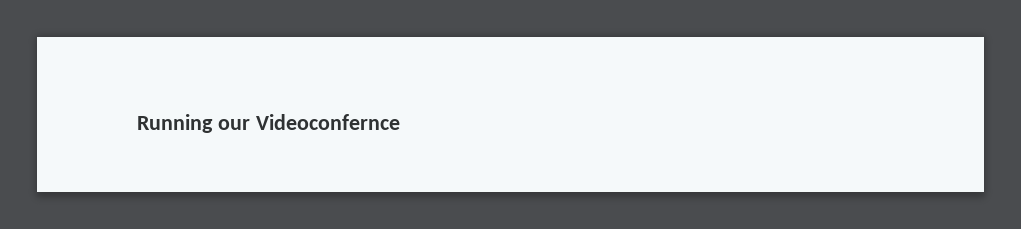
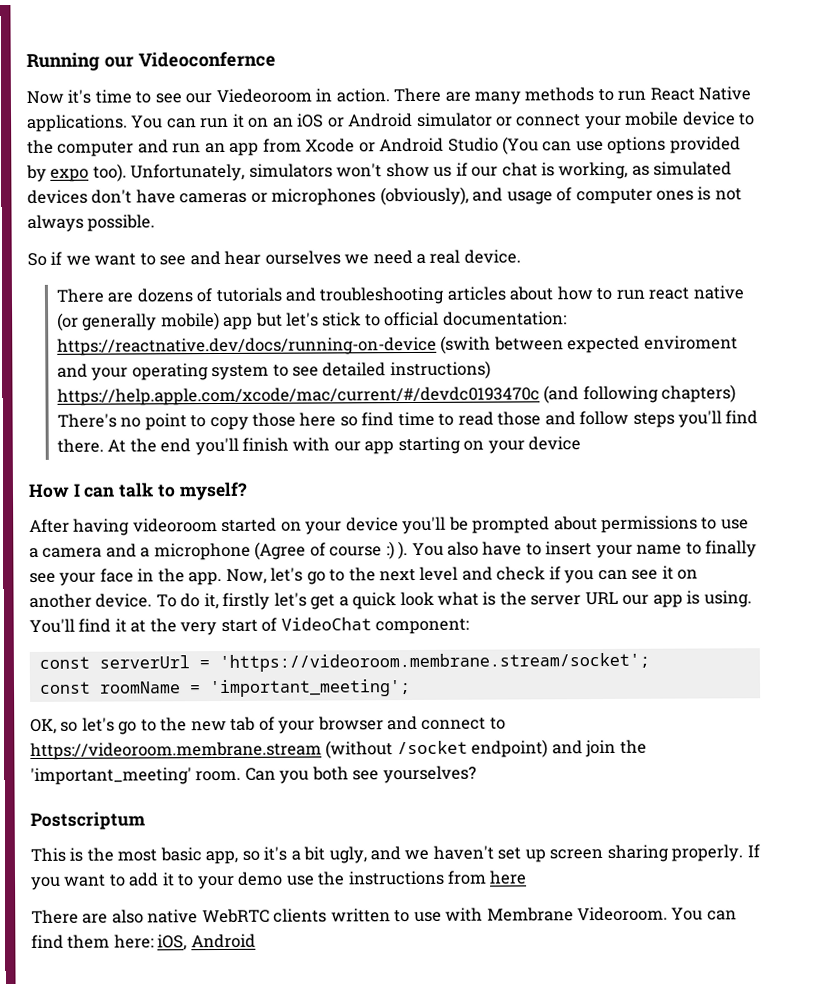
(400, 122) none -> [26,86,752,105] [27,111,756,133] [27,136,741,157] [26,161,733,183] [27,186,742,206] [27,214,156,233] [27,249,521,267] [55,285,744,305] [56,311,567,331] [56,335,738,356] [56,360,491,381] [56,384,737,406] [56,410,759,431] [56,436,582,456] [28,481,248,501] [29,515,749,536] [29,540,758,561] [29,565,699,586] [29,590,752,610] [29,617,470,636] [38,652,650,673] [38,679,411,698] [30,715,506,735] [30,739,647,760] [30,765,477,785] [30,811,145,830] [30,844,760,865] [31,870,528,890] [31,906,737,924] [31,933,256,951] // Now it's time to see our Viedeoroom in action. There are many methods to run React Native applications. You can run it on an iOS or Android simulator or connect your mobile device to the computer and run an app from Xcode or Android Studio (You can use options provided by expo too). Unfortunately, simulators won't show us if our chat is working, as simulated devices don't have cameras or microphones (obviously), and usage of computer ones is not always possible. // So if we want to see and hear ourselves we need a real device. // There are dozens of tutorials and troubleshooting articles about how to run react native (or generally mobile) app but let's stick to official documentation: https://reactnative.dev/docs/running-on-device (swith between expected enviroment and your operating system to see detailed instructions) https://help.apple.com/xcode/mac/current/#/devdc0193470c (and following chapters) There's no point to copy those here so find time to read those and follow steps you'll find there. At the end you'll finish with our app starting on your device // How I can talk to myself? // After having videoroom started on your device you'll be prompted about permissions to use a camera and a microphone (Agree of course :) ). You also have to insert your name to finally see your face in the app. Now, let's go to the next level and check if you can see it on another device. To do it, firstly let's get a quick look what is the server URL our app is using. You'll find it at the very start of VideoChat component: // const serverUrl = 'https://videoroom.membrane.stream/socket'; // const roomName = 'important_meeting'; // OK, so let's go to the new tab of your browser and connect to https://videoroom.membrane.stream (without /socket endpoint) and join the 'important_meeting' room. Can you both see yourselves? // Postscriptum // This is the most basic app, so it's a bit ugly, and we haven't set up screen sharing properly. If you want to add it to your demo use the instructions from here // There are also native WebRTC clients written to use with Membrane Videoroom. You can find them here: iOS, Android

